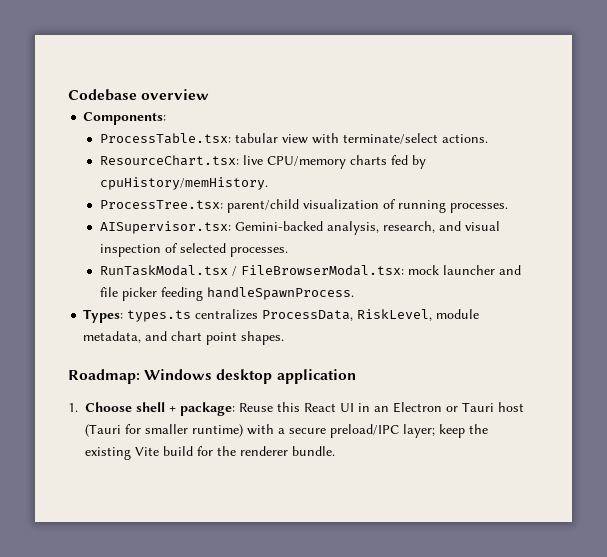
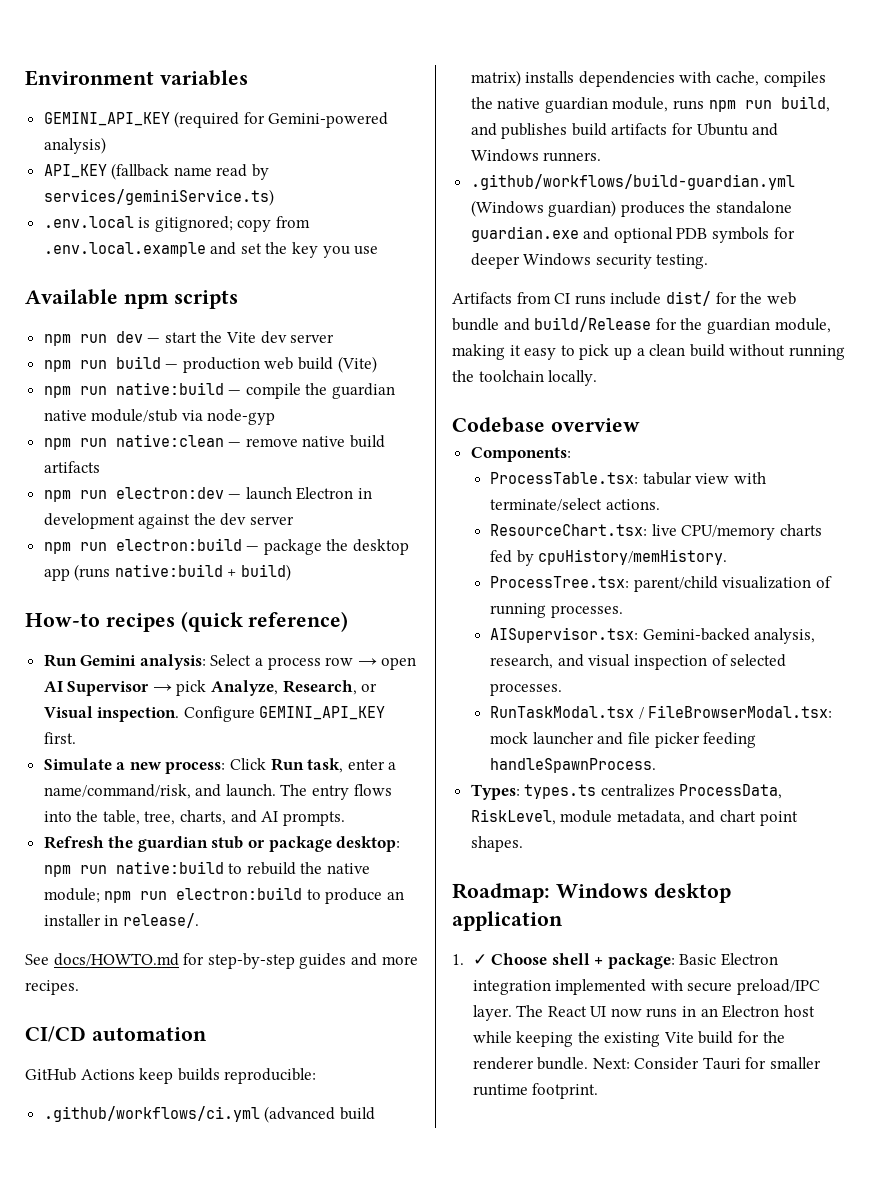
(68, 95) none -> [25,70,248,86] [43,111,389,128] [43,137,106,154] [43,163,270,180] [43,189,274,206] [43,216,311,232] [43,242,379,258] [25,289,238,309] [43,331,335,346] [43,356,377,373] [43,382,396,399] [43,409,276,425] [43,434,386,450] [43,461,100,473] [43,487,373,502] [43,513,295,529] [43,538,410,555] [43,564,292,581] [25,611,349,632] [43,654,417,670] [43,680,378,696] [43,706,386,722] [43,732,76,744] [43,758,397,774] [43,784,392,800] [43,810,345,826] [43,836,401,852] [43,861,371,877] [43,887,405,904] [43,913,199,928] [25,953,418,969] [25,980,79,995] [25,1026,207,1042] [25,1068,317,1084] [43,1106,375,1123] [470,70,826,87] [470,96,830,113] [470,123,779,139] [470,149,602,162] [470,174,795,190] [470,200,793,217] [470,226,795,243] [470,253,709,269] [452,291,796,306] [452,317,831,334] [452,344,845,360] [452,370,598,386] Environment variables // GEMINI_API_KEY (required for Gemini-powered analysis) // API_KEY (fallback name read by services/geminiService.ts) // .env.local is gitignored; copy from .env.local.example and set the key you use // Available npm scripts // npm run dev — start the Vite dev server // npm run build — production web build (Vite) // npm run native:build — compile the guardian native module/stub via node-gyp // npm run native:clean — remove native build artifacts // npm run electron:dev — launch Electron in development against the dev server // npm run electron:build — package the desktop app (runs native:build + build) // How-to recipes (quick reference) // Run Gemini analysis: Select a process row → open AI Supervisor → pick Analyze, Research, or Visual inspection. Configure GEMINI_API_KEY first. // Simulate a new process: Click Run task, enter a name/command/risk, and launch. The entry flows into the table, tree, charts, and AI prompts. // Refresh the guardian stub or package desktop: npm run native:build to rebuild the native module; npm run electron:build to produce an installer in release/. // See docs/HOWTO.md for step-by-step guides and more recipes. // CI/CD automation // GitHub Actions keep builds reproducible: // .github/workflows/ci.yml (advanced build matrix) installs dependencies with cache, compiles the native guardian module, runs npm run build, and publishes build artifacts for Ubuntu and Windows runners. // .github/workflows/build-guardian.yml (Windows guardian) produces the standalone guardian.exe and optional PDB symbols for deeper Windows security testing. // Artifacts from CI runs include dist/ for the web bundle and build/Release for the guardian module, making it easy to pick up a clean build without running the toolchain locally. //
(78, 407) none -> [472,954,487,965] ✓
[239,402,524,413] [85,424,465,438] Reuse this React UI in an Electron or Tauri host (Tauri for smaller runtime) with a secure preload/IPC layer; keep -> [679,953,779,966] [472,979,820,995] [472,1005,815,1021] [472,1031,574,1047] Basic Electron integration implemented with secure preload/IPC layer. The React UI now runs in an Electron host while keeping
(335, 451) none -> [592,1057,822,1070] [472,1083,599,1099] Next: Consider Tauri for smaller runtime footprint.

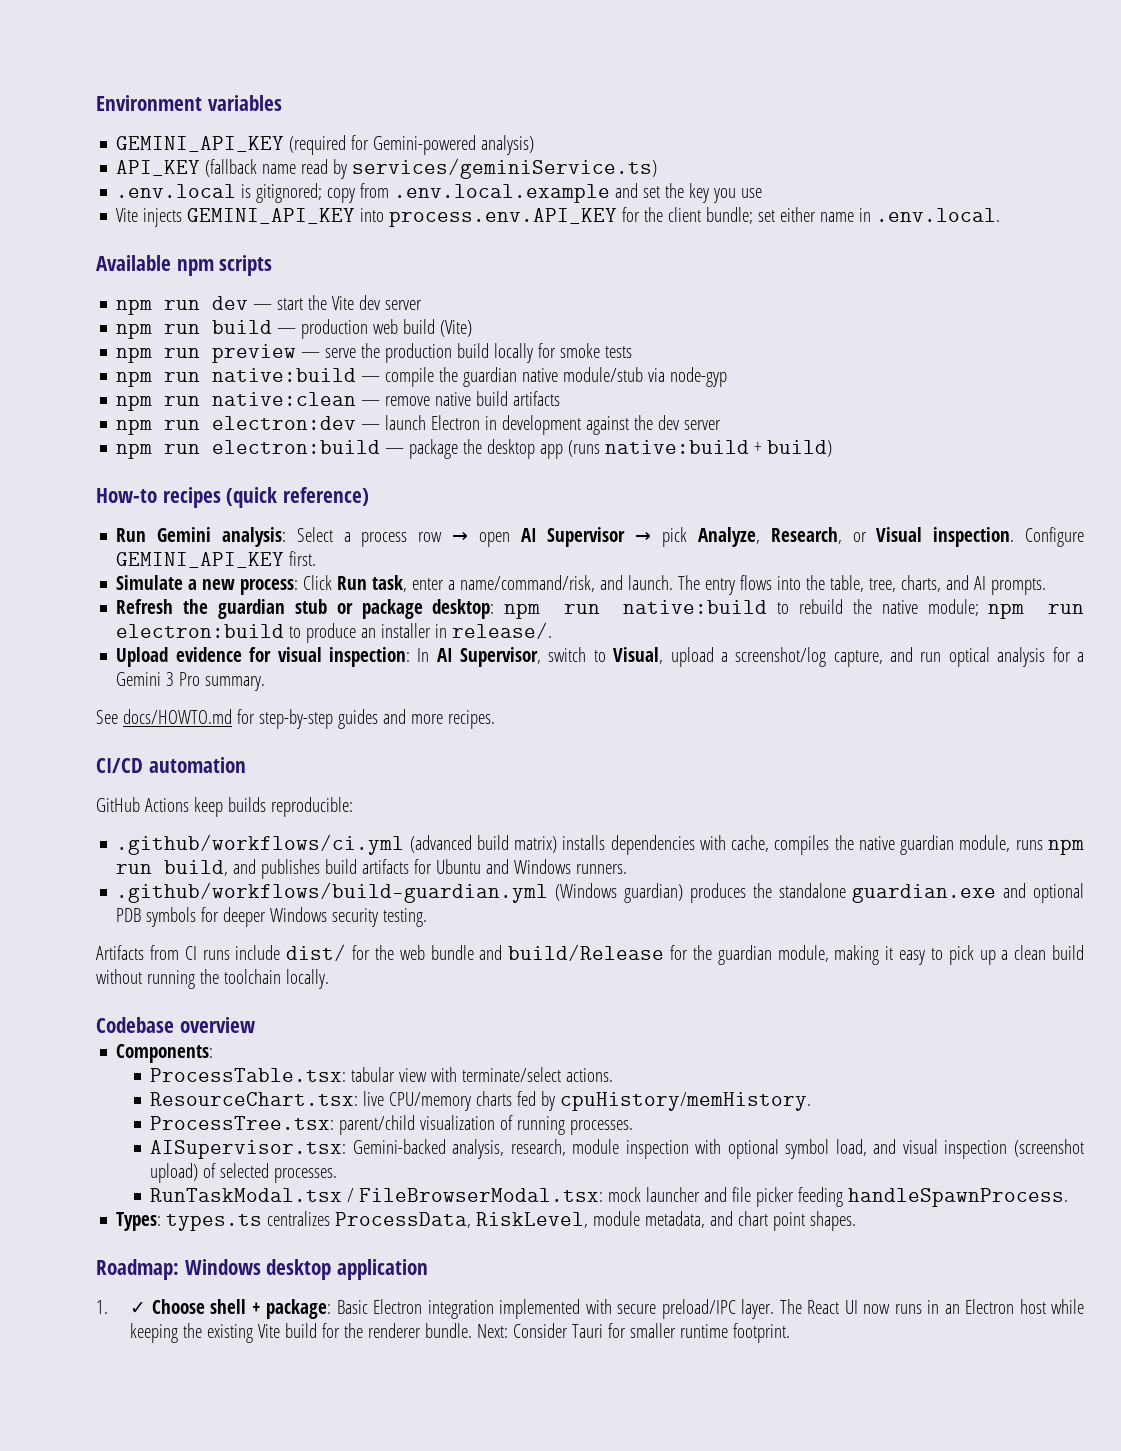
(379, 250) none -> [116,207,1001,227] // Vite injects GEMINI_API_KEY into process.env.API_KEY for the client bundle; set either name in .env.local.
(377, 364) none -> [116,343,633,363] // npm run preview — serve the production build locally for smoke tests
(199, 920) none -> [116,647,1085,667] [116,672,266,691] // Upload evidence for visual inspection: In AI Supervisor, switch to Visual, upload a screenshot/log capture, and run optical analysis for a Gemini 3 Pro summary.
(554, 661) none -> [572,1139,867,1159] module inspection with optional symbol load,
(708, 662) none -> [1014,1139,1084,1157] [150,1163,199,1183] (screenshot upload)

